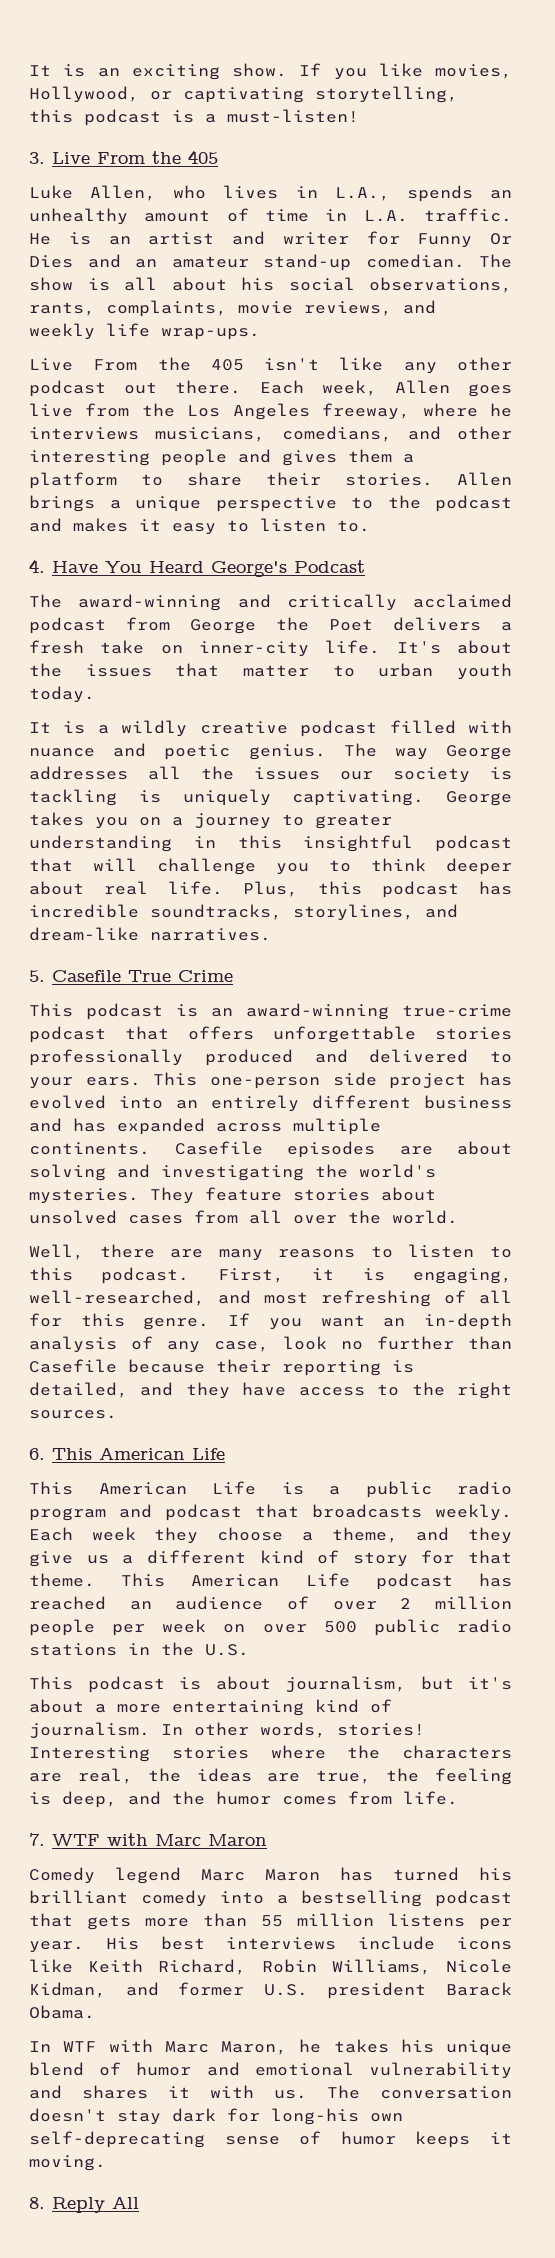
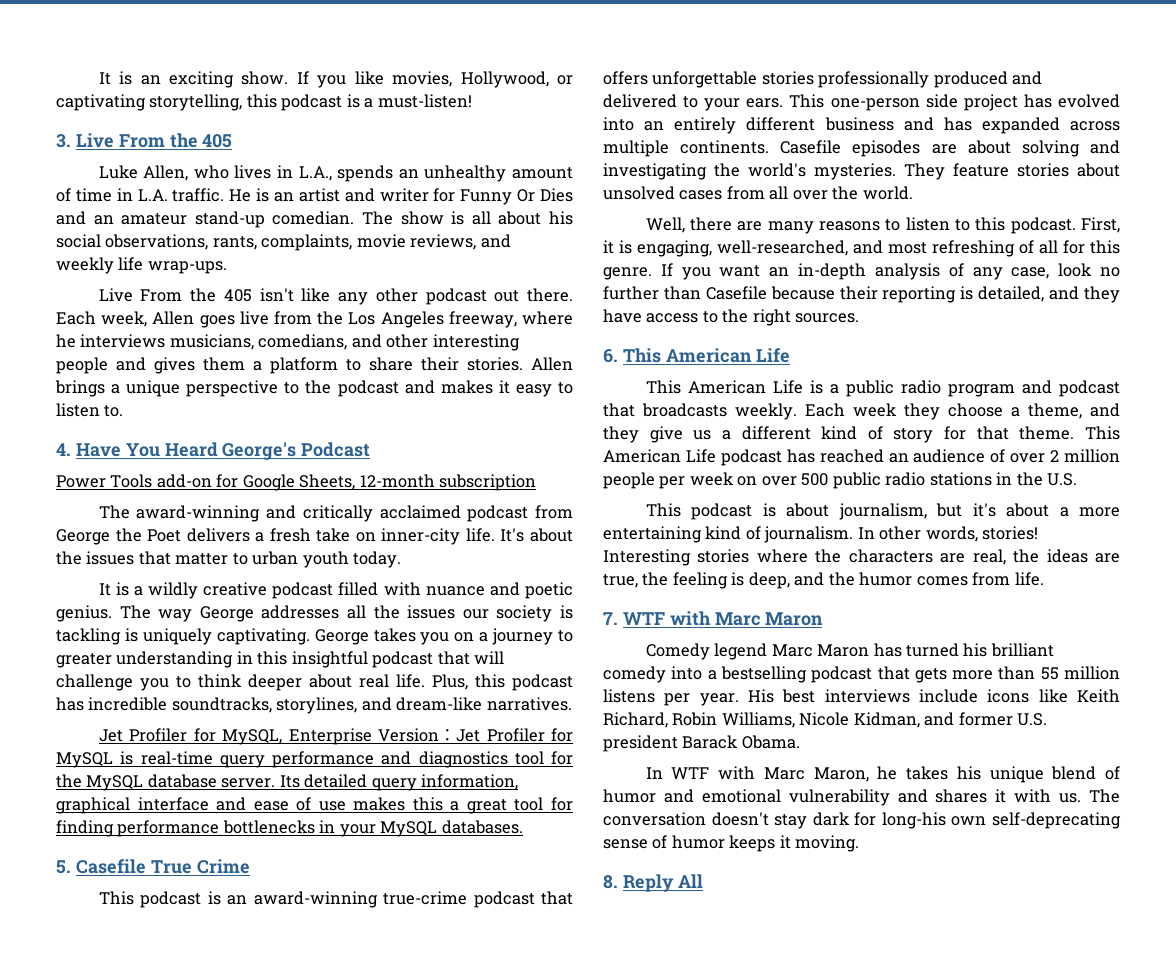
(365, 566) none -> [56,474,537,491] // Power Tools add-on for Google Sheets, 12-month subscription
(271, 934) none -> [98,728,573,745] [56,751,573,768] [56,774,519,791] [56,797,573,814] [56,820,523,837] // Jet Profiler for MySQL, Enterprise Version：Jet Profiler for MySQL is real-time query performance and diagnostics tool for the MySQL database server. Its detailed query information, graphical interface and ease of use makes this a great tool for finding performance bottlenecks in your MySQL databases.

